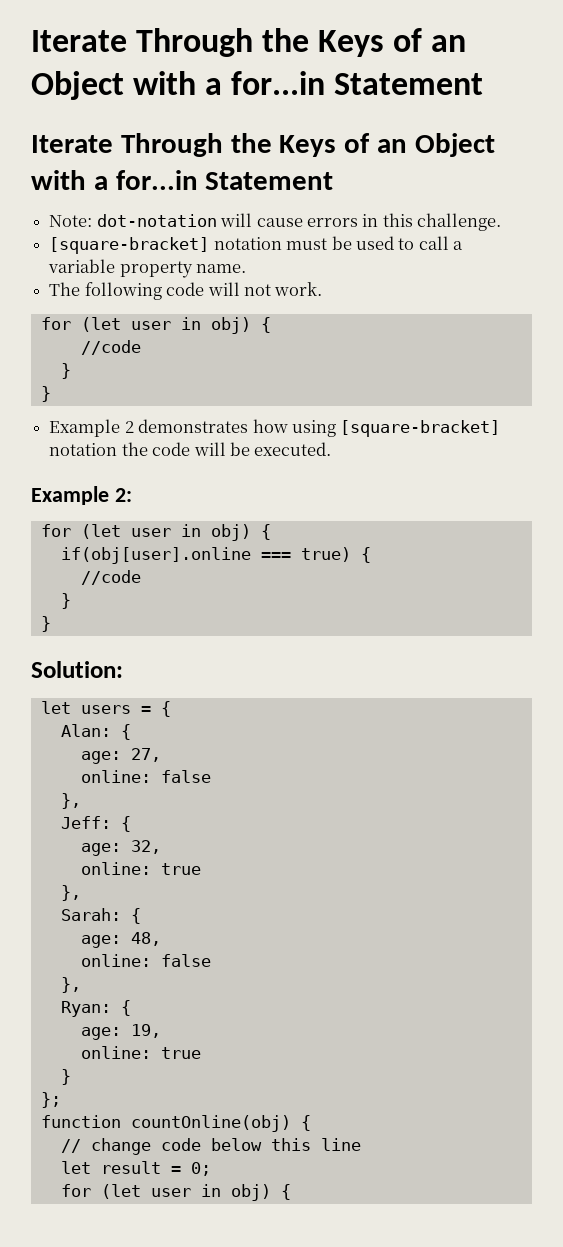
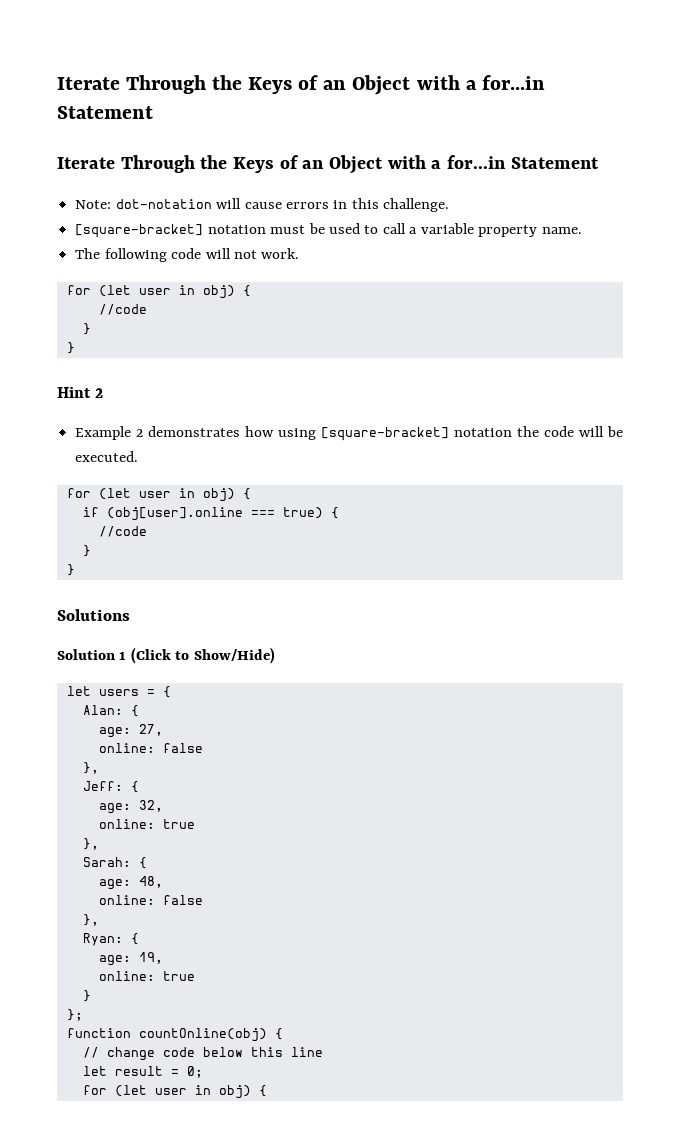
(51, 394) none -> [57,386,103,398] // Hint 2
[31,486,132,505] [40,524,271,541] [60,547,251,564] // Example 2: // for (let user in obj) { // if(obj[user].online -> [66,488,251,502] [82,507,243,521] // for (let user in obj) { // if (obj[user].online
[31,661,123,678] Solution: -> [57,609,130,621] [57,647,275,664] Solutions // Solution 1 (Click to Show/Hide)

